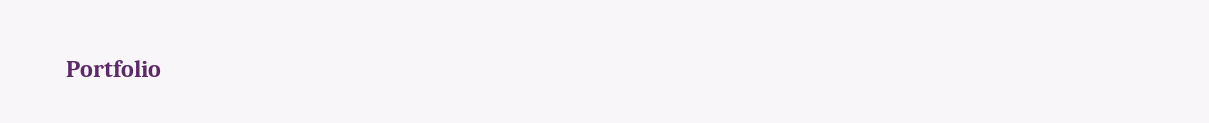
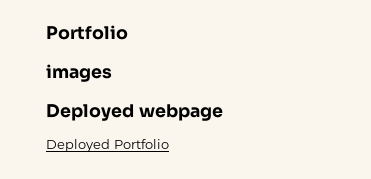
[66,60,161,77] Portfolio -> [46,25,128,40] [46,64,112,82] [46,104,223,121] [46,139,169,152] Portfolio // images // Deployed webpage // Deployed Portfolio

